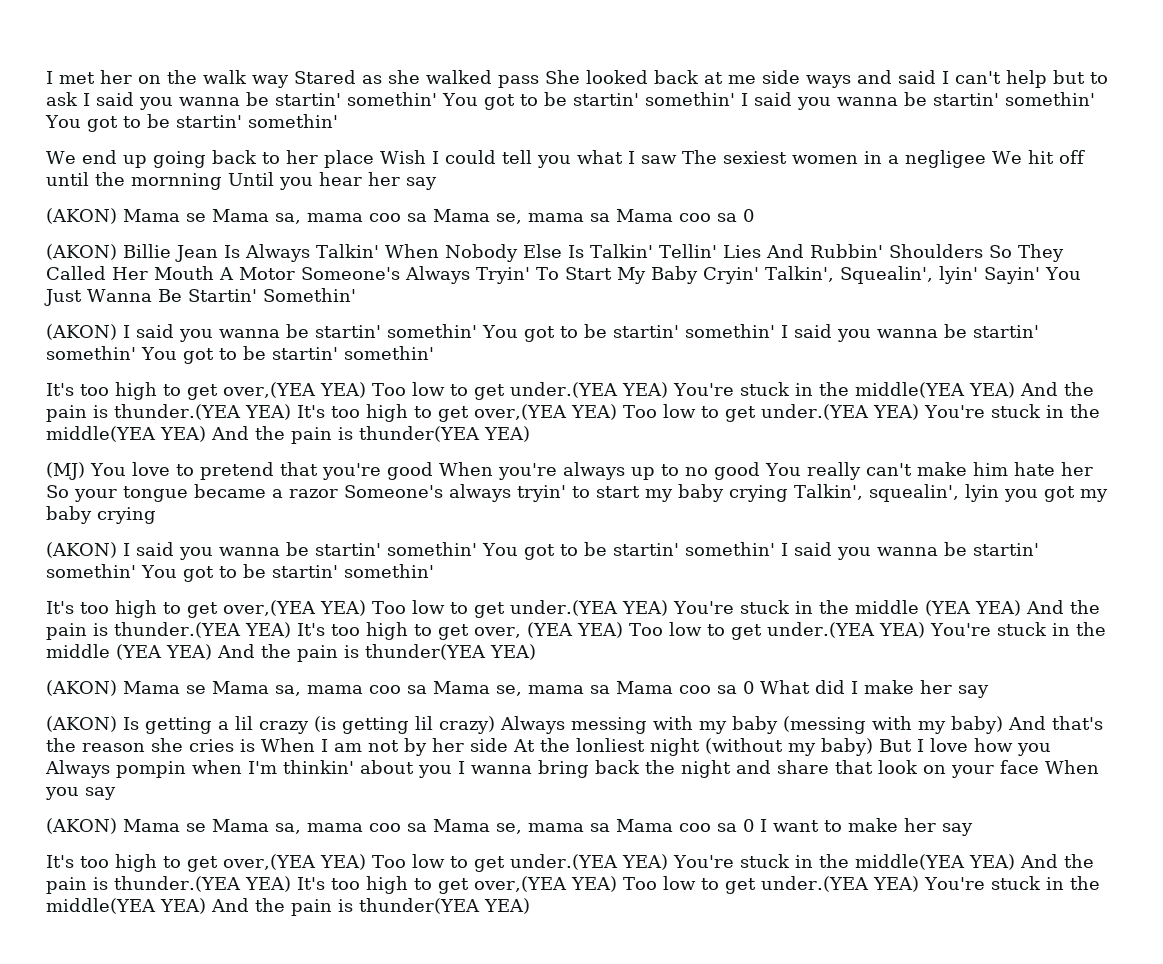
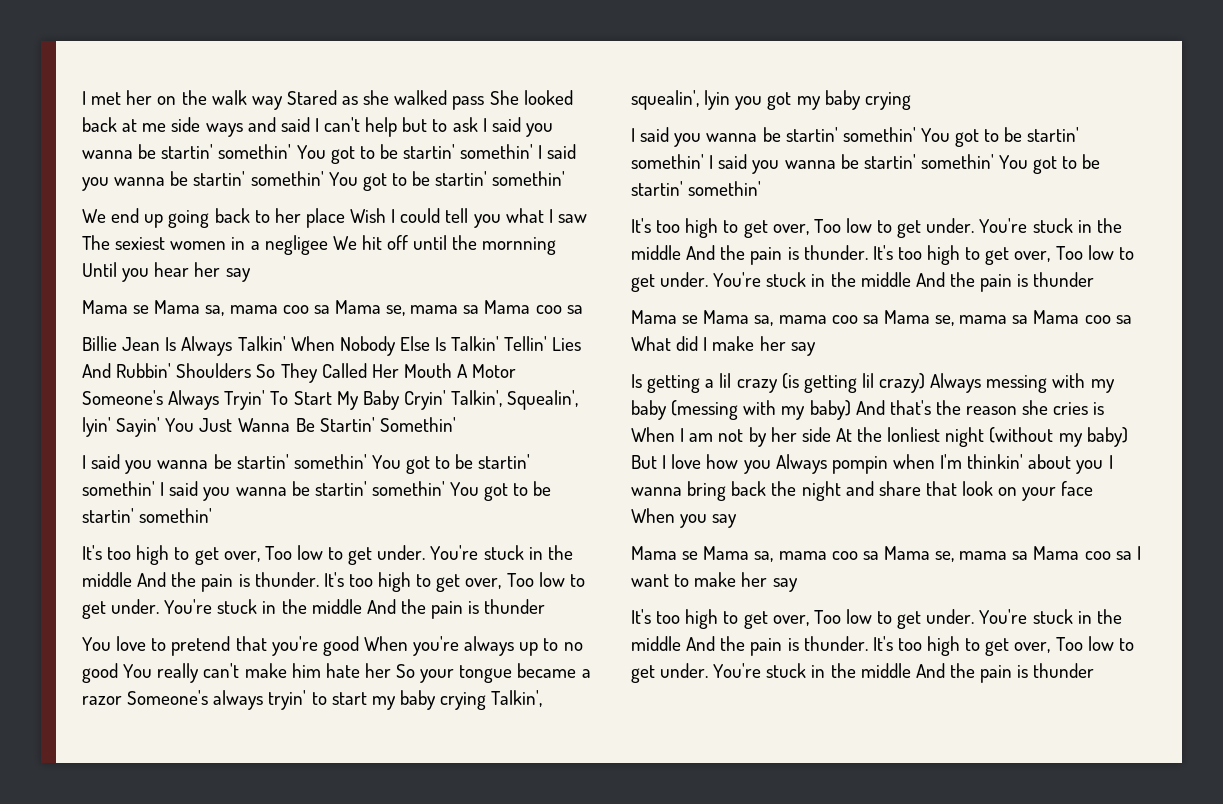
[46,208,117,224] (AKON) -> (251, 275) none
[743,209,754,222] [46,244,117,260] 0 // (AKON) -> (583, 309) //
[46,324,117,340] (AKON) -> (456, 424) none
[223,382,1094,400] [46,404,1100,422] [46,426,530,444] [46,462,85,480] over,(YEA YEA) Too low to get under.(YEA YEA) You're stuck in the middle(YEA YEA) And the pain is thunder.(YEA YEA) It's too high to get over,(YEA YEA) Too low to get under.(YEA YEA) You're stuck in the middle(YEA YEA) And the pain is thunder(YEA YEA) // (MJ) -> [223,545,573,565] [82,572,585,592] [82,599,546,619] over, Too low to get under. You're stuck in the middle And the pain is thunder. It's too high to get over, Too low to get under. You're stuck in the middle And the pain is thunder //
[46,542,117,558] (AKON) -> (911, 101) none
[223,600,1100,618] [46,622,1106,640] [46,644,536,662] [46,680,117,696] over,(YEA YEA) Too low to get under.(YEA YEA) You're stuck in the middle (YEA YEA) And the pain is thunder.(YEA YEA) It's too high to get over, (YEA YEA) Too low to get under.(YEA YEA) You're stuck in the middle (YEA YEA) And the pain is thunder(YEA YEA) // (AKON) -> [772,218,1122,238] [631,245,1134,265] [631,272,1095,292] over, Too low to get under. You're stuck in the middle And the pain is thunder. It's too high to get over, Too low to get under. You're stuck in the middle And the pain is thunder //
[743,681,754,694] 0 -> (1132, 319) none
[46,716,117,732] (AKON) -> (816, 349) none
[46,818,117,834] (AKON) -> (738, 521) none
[743,819,754,832] 0 -> (1132, 555) none
[223,854,1094,872] [46,876,1100,894] [46,898,530,916] over,(YEA YEA) Too low to get under.(YEA YEA) You're stuck in the middle(YEA YEA) And the pain is thunder.(YEA YEA) It's too high to get over,(YEA YEA) Too low to get under.(YEA YEA) You're stuck in the middle(YEA YEA) And the pain is thunder(YEA YEA) -> [772,609,1122,629] [631,636,1134,656] [631,663,1095,683] over, Too low to get under. You're stuck in the middle And the pain is thunder. It's too high to get over, Too low to get under. You're stuck in the middle And the pain is thunder

